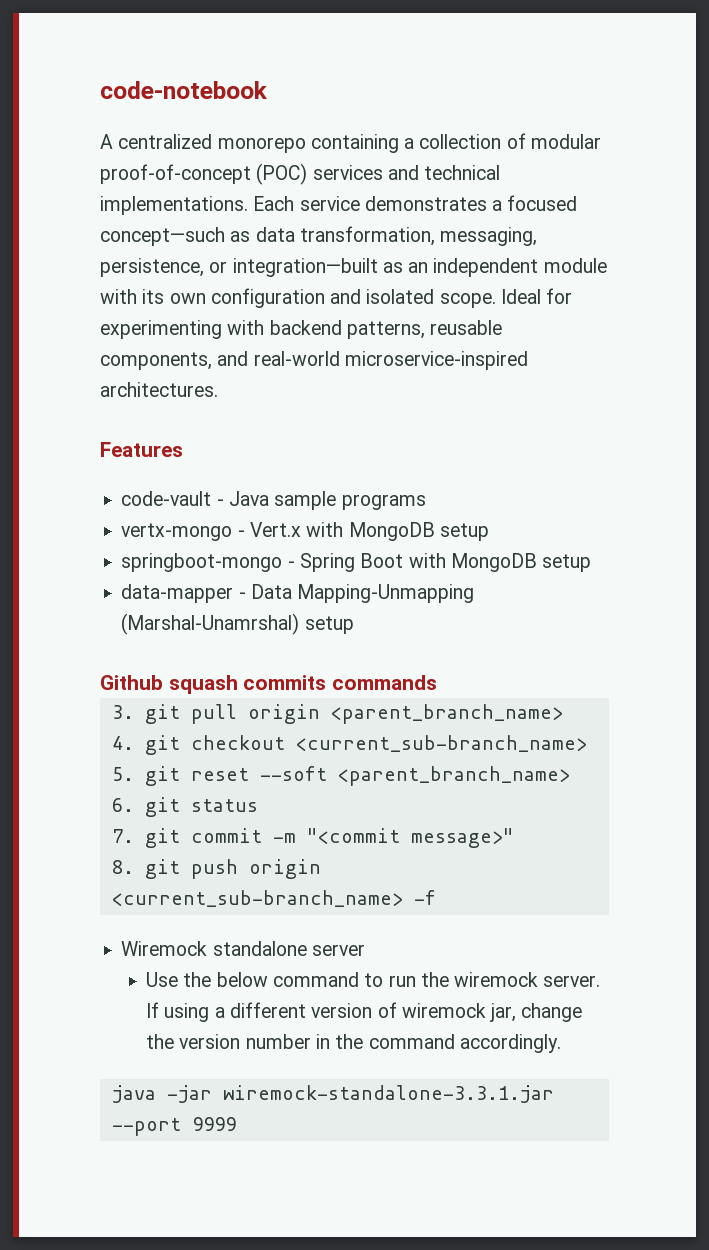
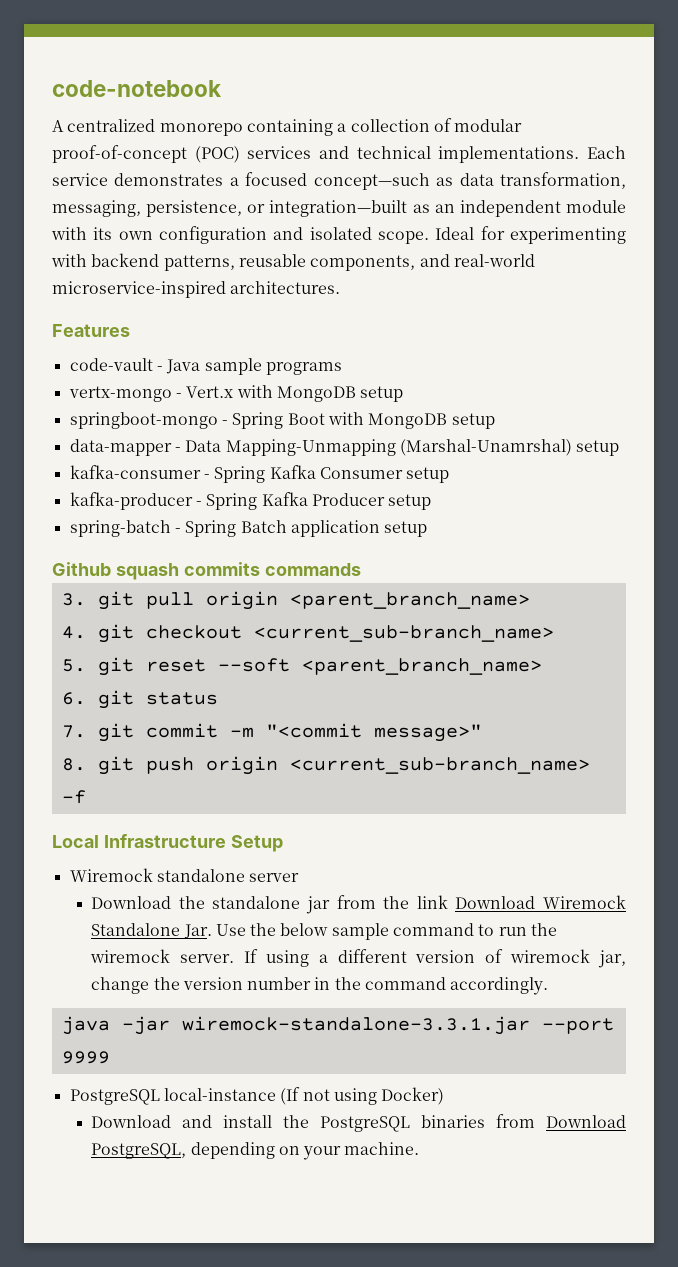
(354, 625) none -> [69,465,450,483] [69,492,432,510] [69,520,428,537] // kafka-consumer - Spring Kafka Consumer setup // kafka-producer - Spring Kafka Producer setup // spring-batch - Spring Batch application setup
(436, 897) none -> [52,834,283,852] // Local Infrastructure Setup
(365, 950) none -> [91,895,626,914] [91,923,212,939] Download the standalone jar from the link Download Wiremock Standalone Jar.
(268, 979) none -> [331,923,389,940] sample
(236, 1124) none -> [69,1087,445,1105] [91,1114,626,1132] [91,1142,420,1160] // PostgreSQL local-instance (If not using Docker) // Download and install the PostgreSQL binaries from Download PostgreSQL, depending on your machine.

